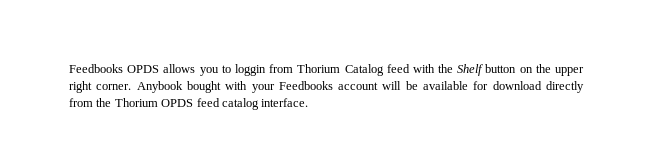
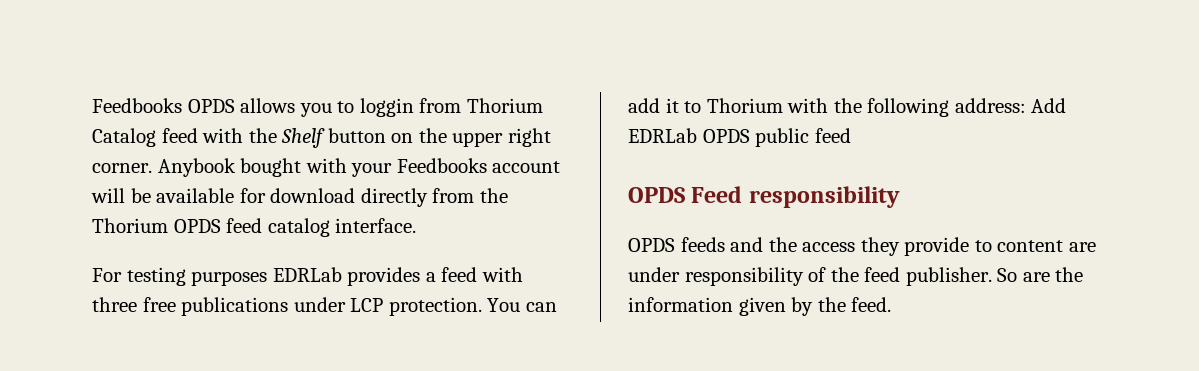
(309, 102) none -> [92,267,523,286] [92,297,557,316] [628,98,1067,117] [628,128,851,147] [628,186,900,208] [628,237,1096,256] [628,267,1084,286] [628,297,892,316] // For testing purposes EDRLab provides a feed with three free publications under LCP protection. You can add it to Thorium with the following address: Add EDRLab OPDS public feed // OPDS Feed responsibility // OPDS feeds and the access they provide to content are under responsibility of the feed publisher. So are the information given by the feed.

